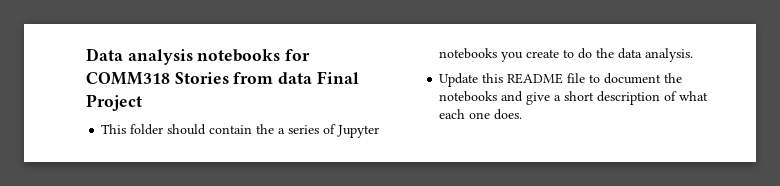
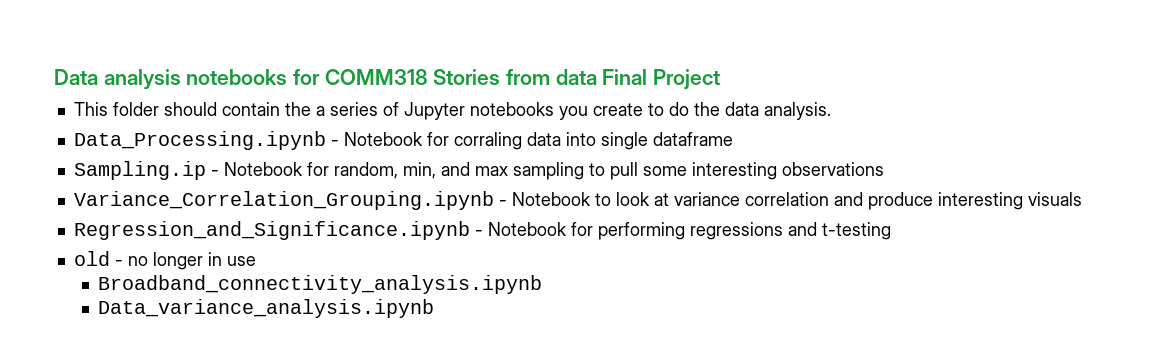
[439,73,683,87] [439,91,709,105] [439,109,523,120] Update this README file to document the notebooks and give a short description of what each one does. -> [73,131,733,150] [73,161,884,180] [73,191,1082,210] [73,221,891,240] [73,251,256,270] [98,275,543,294] [98,299,435,318] Data_Processing.ipynb - Notebook for corraling data into single dataframe // Sampling.ip - Notebook for random, min, and max sampling to pull some interesting observations // Variance_Correlation_Grouping.ipynb - Notebook to look at variance correlation and produce interesting visuals // Regression_and_Significance.ipynb - Notebook for performing regressions and t-testing // old - no longer in use // Broadband_connectivity_analysis.ipynb // Data_variance_analysis.ipynb

